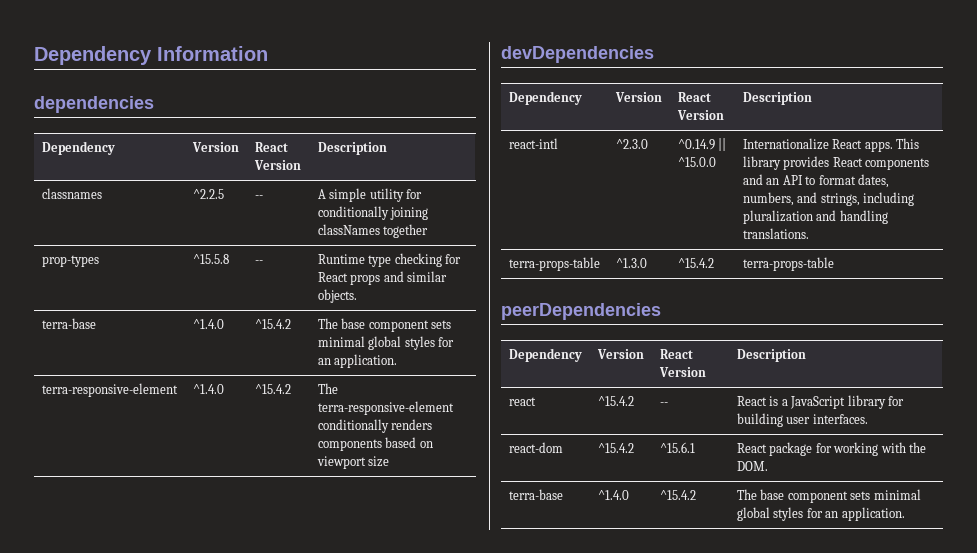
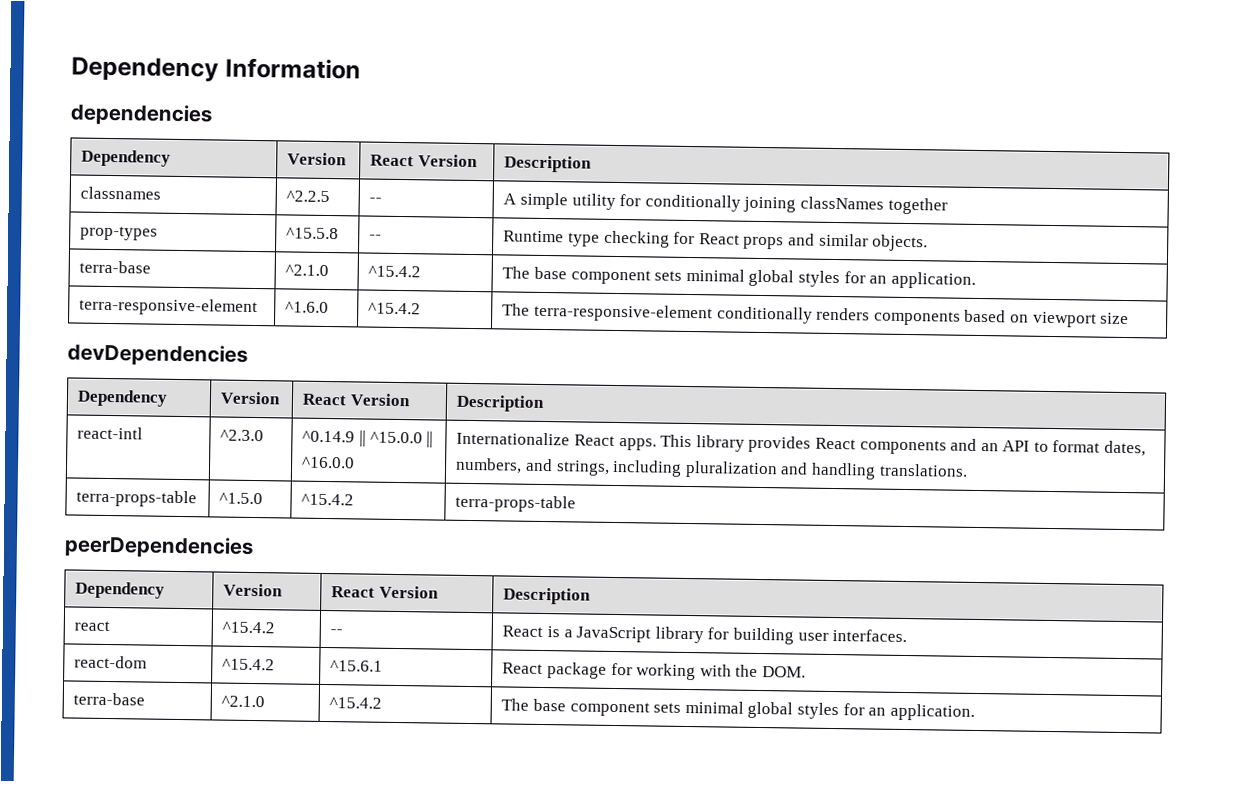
[192,319,224,329] ^1.4.0 -> [285,264,330,277] ^2.1.0
[192,384,224,394] ^1.4.0 -> [285,301,330,314] ^1.6.0
(716, 162) none -> [426,431,434,448] [302,456,356,469] || ^16.0.0
[615,258,647,268] ^1.3.0 -> [219,492,264,505] ^1.5.0
[597,490,629,500] ^1.4.0 -> [221,695,266,708] ^2.1.0

